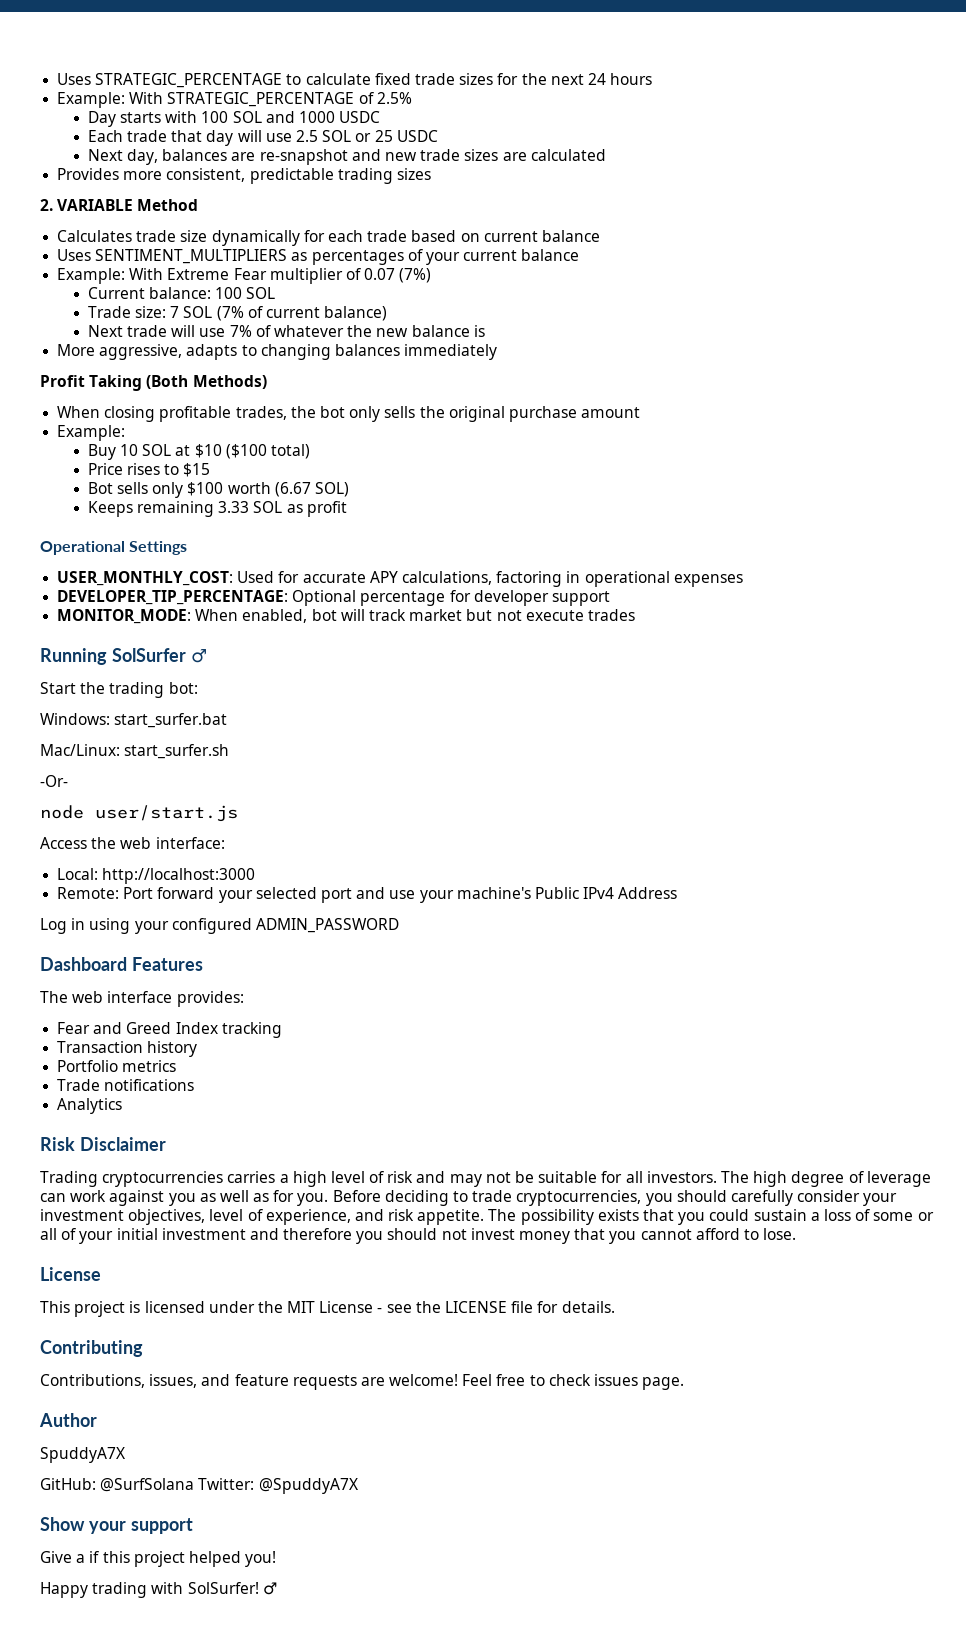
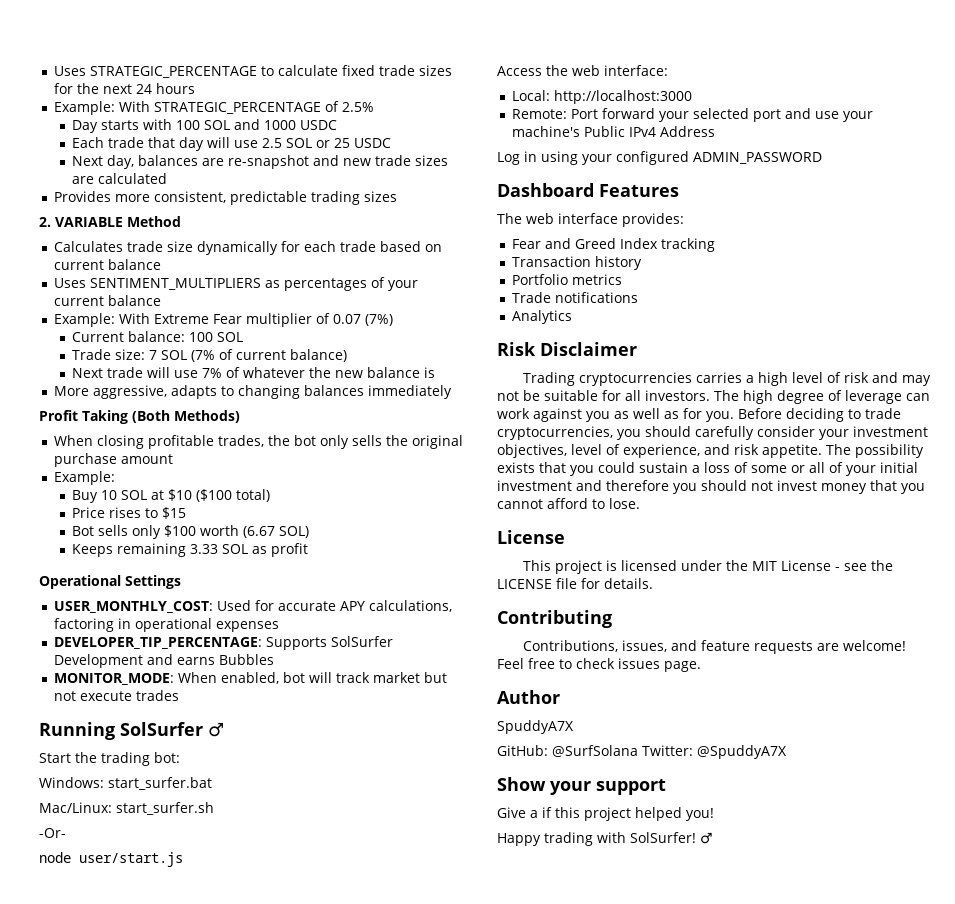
[292,590,610,606] Optional percentage for developer support -> [266,636,394,650] [54,654,275,668] Supports SolSurfer Development and earns Bubbles

